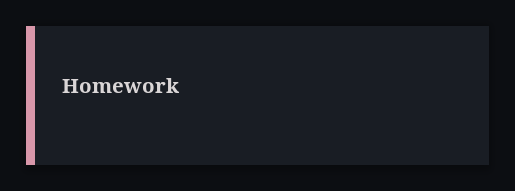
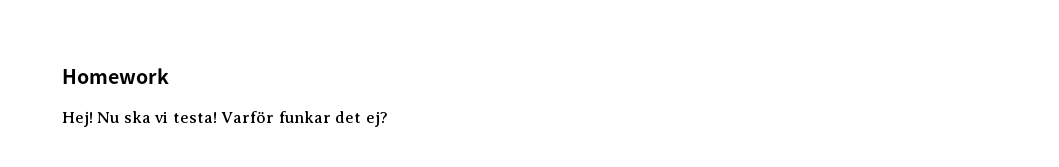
(180, 85) none -> [62,111,388,127] // Hej! Nu ska vi testa! Varför funkar det ej?

